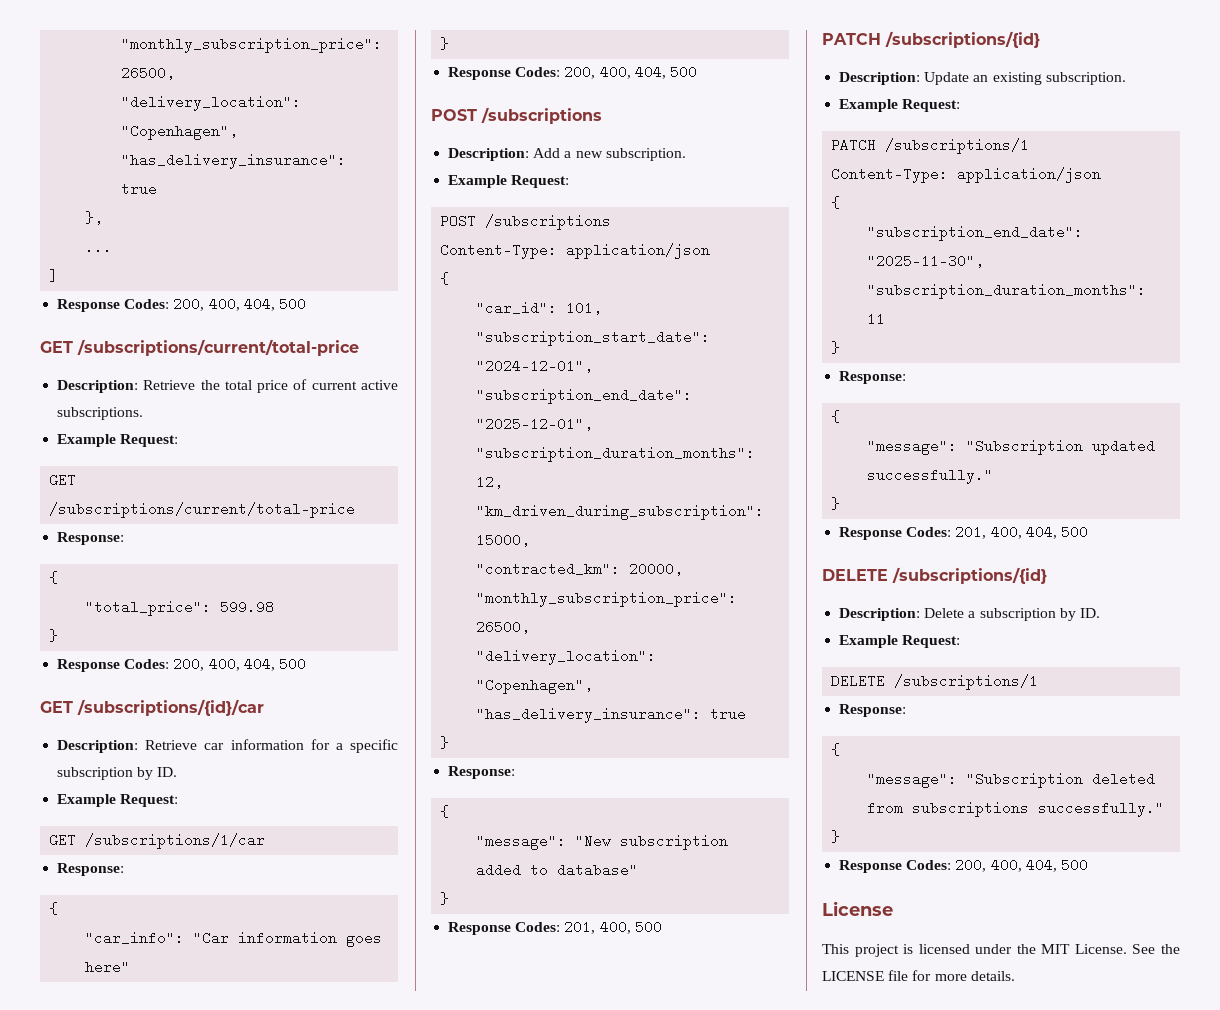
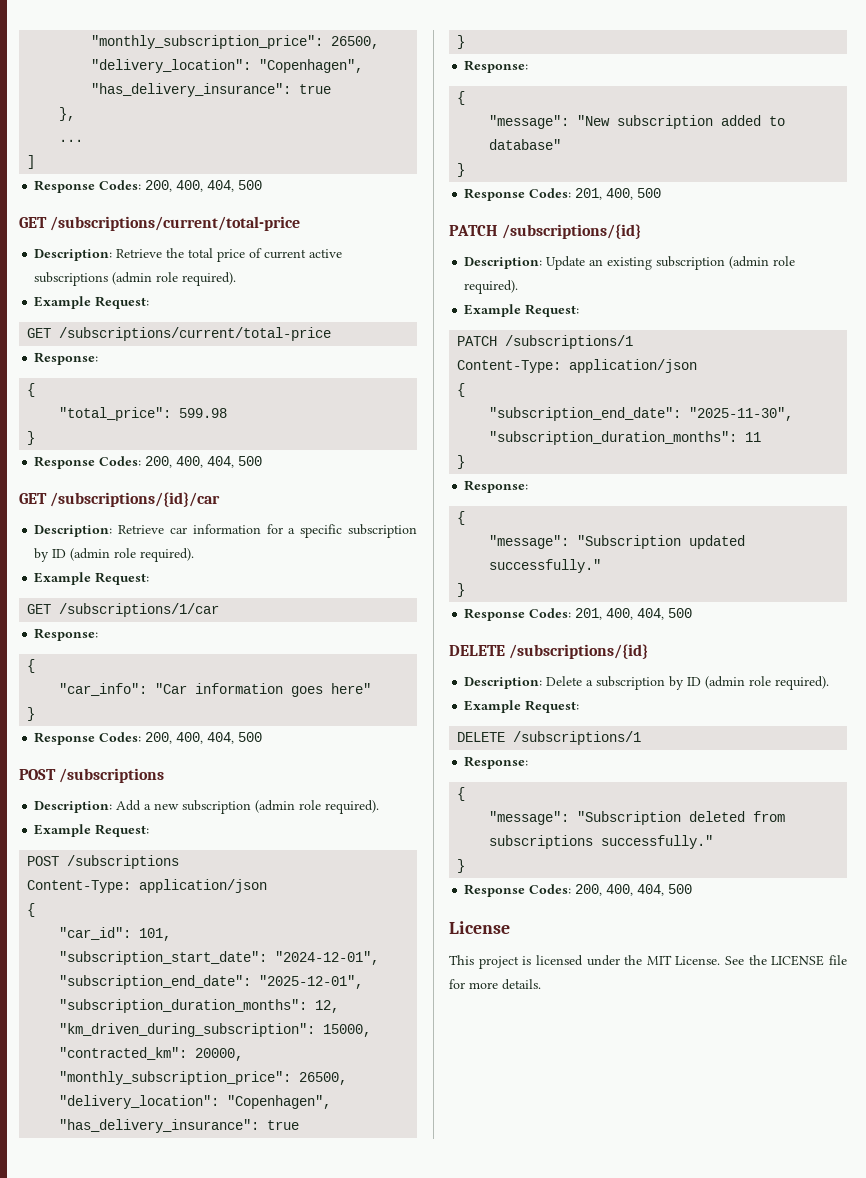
[57,407,144,420] subscriptions. -> [34,272,237,286] subscriptions (admin role required).
[157,767,178,777] ID. -> [52,548,195,562] ID (admin role required).
[605,148,686,161] subscription. -> [182,800,380,814] subscription (admin role required).
[1045,72,1126,85] subscription. -> [656,256,796,270] [464,280,519,294] subscription (admin role required).
[1079,608,1100,618] ID. -> [687,676,830,690] ID (admin role required).

